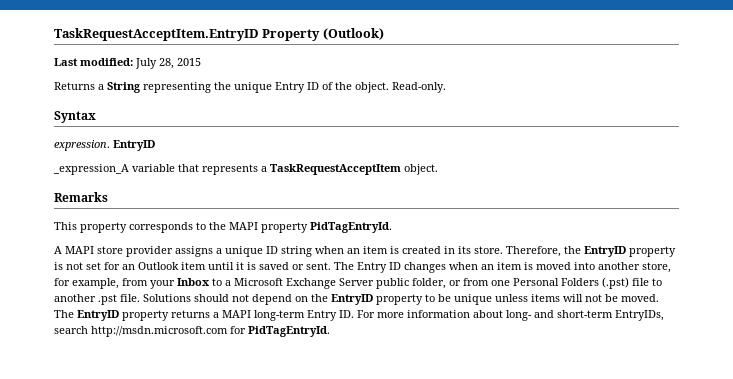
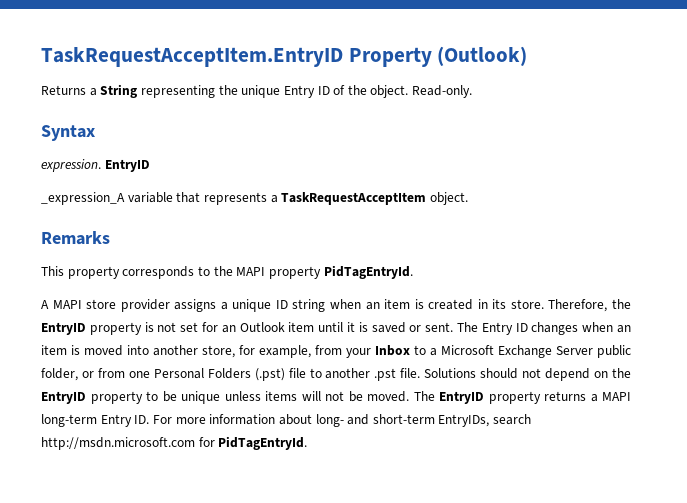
[54,58,201,69] // Last modified: July 28, 2015 -> (528, 56) none

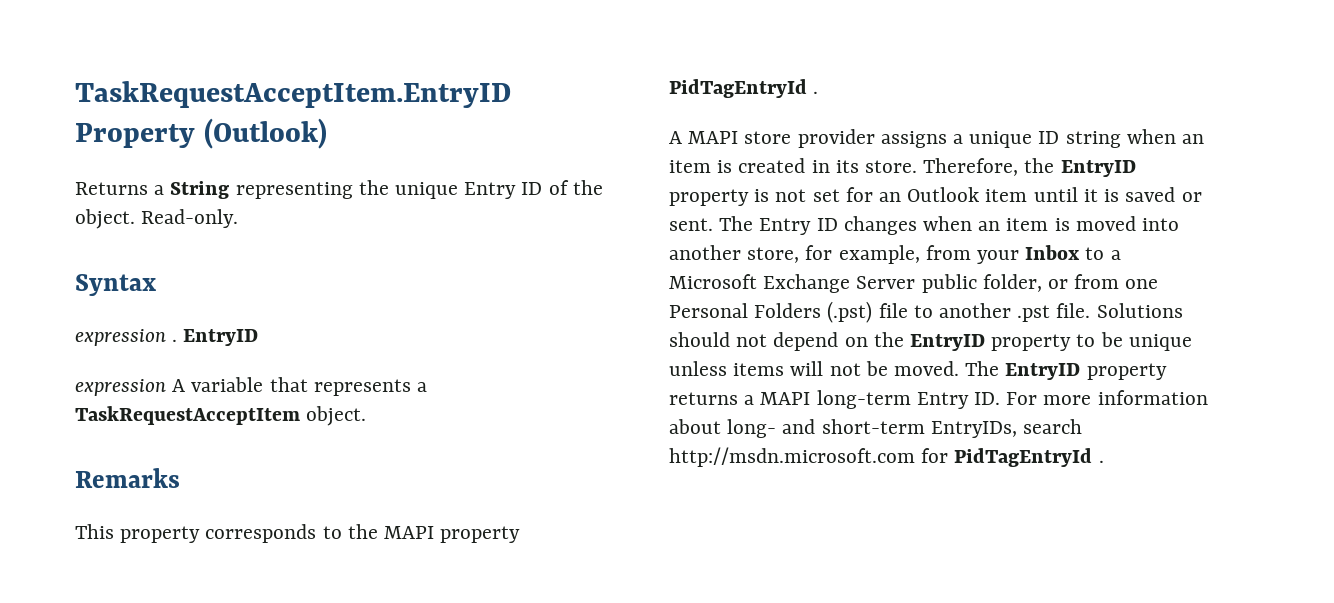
[41,159,101,172] expression. -> [75,329,178,346] expression .
[41,192,125,205] _expression_A -> [75,379,186,396] expression A
[323,265,413,279] PidTagEntryId. -> [669,79,819,98] PidTagEntryId .
[218,436,308,450] PidTagEntryId. -> [954,448,1104,467] PidTagEntryId .

